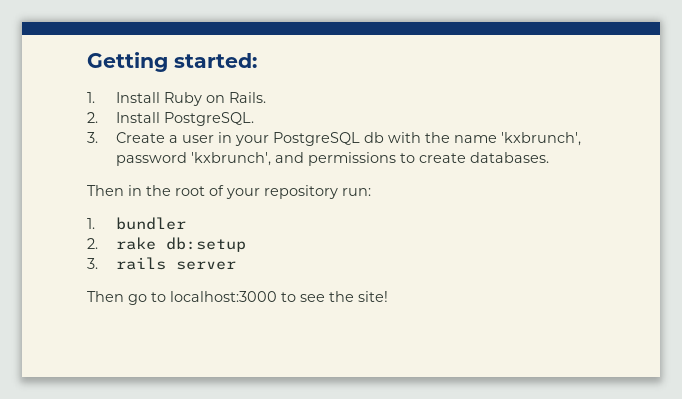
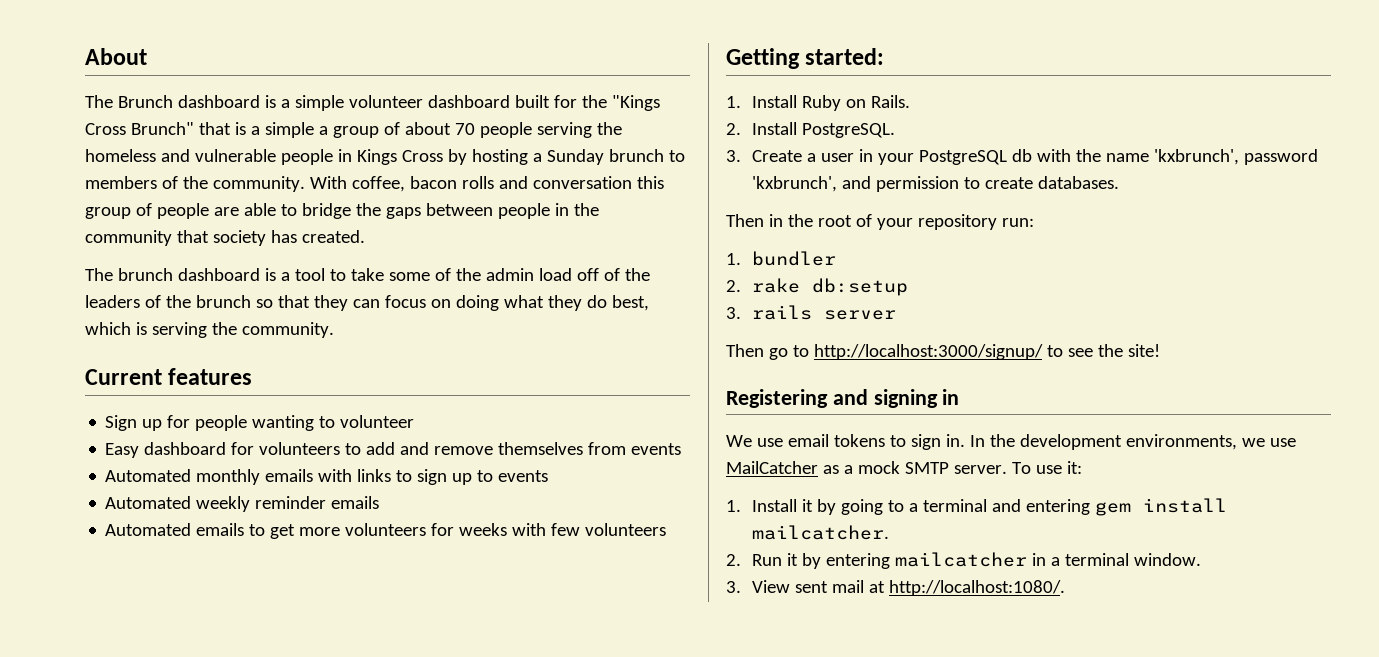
(87, 62) none -> [85,48,147,65] [85,95,660,111] [85,122,622,138] [85,149,685,165] [85,176,664,192] [85,203,599,219] [85,230,365,246] [85,268,650,281] [85,295,649,311] [85,322,334,338] [85,368,253,385] [105,415,415,431] [105,442,682,458] [105,469,549,485] [105,496,380,512] [105,523,667,539] About // The Brunch dashboard is a simple volunteer dashboard built for the "Kings Cross Brunch" that is a simple a group of about 70 people serving the homeless and vulnerable people in Kings Cross by hosting a Sunday brunch to members of the community. With coffee, bacon rolls and conversation this group of people are able to bridge the gaps between people in the community that society has created. // The brunch dashboard is a tool to take some of the admin load off of the leaders of the brunch so that they can focus on doing what they do best, which is serving the community. // Current features // Sign up for people wanting to volunteer // Easy dashboard for volunteers to add and remove themselves from events // Automated monthly emails with links to sign up to events // Automated weekly reminder emails // Automated emails to get more volunteers for weeks with few volunteers //
[307,152,396,166] permissions -> [875,176,959,192] permission
[170,291,277,302] localhost:3000 -> [813,344,1043,360] http://localhost:3000/signup/
(388, 296) none -> [726,389,960,408] [726,434,1296,450] [726,461,1082,474] [726,498,1227,516] [751,525,889,540] [726,552,1201,569] [726,580,1065,596] // Registering and signing in // We use email tokens to sign in. In the development environments, we use MailCatcher as a mock SMTP server. To use it: // 1. Install it by going to a terminal and entering gem install mailcatcher. // 2. Run it by entering mailcatcher in a terminal window. // 3. View sent mail at http://localhost:1080/.

